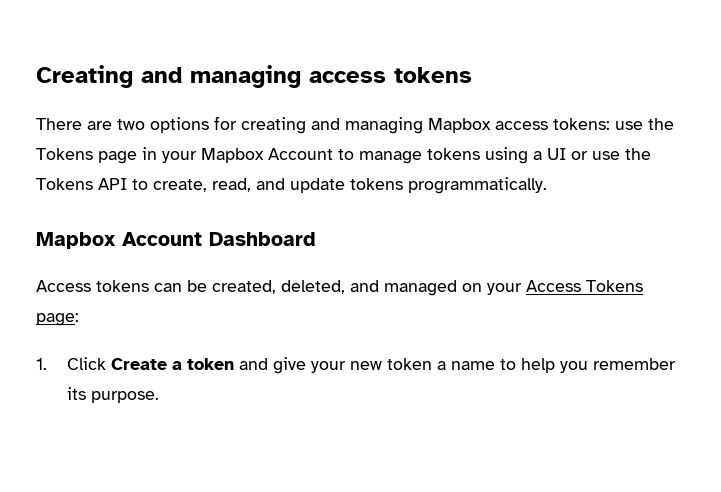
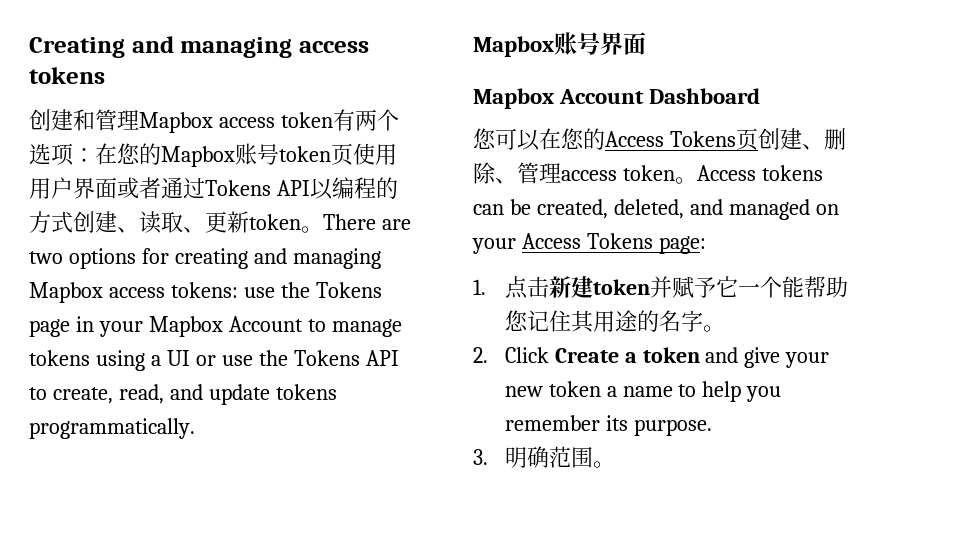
(472, 75) none -> [29,109,399,133] [29,143,397,167] [29,177,398,200] [29,211,323,234] 创建和管理Mapbox access token有两个选项：在您的Mapbox账号token页使用用户界面或者通过Tokens API以编程的方式创建、读取、更新token。
(547, 185) none -> [473,32,646,57] // Mapbox账号界面
(316, 239) none -> [473,128,846,151] [473,162,697,184] 您可以在您的Access Tokens页创建、删除、管理access token。
(47, 364) none -> [504,276,848,299] [504,310,725,333] [473,347,488,363] 点击新建token并赋予它一个能帮助您记住其用途的名字。 // 2.
(159, 397) none -> [473,446,615,468] // 3.明确范围。

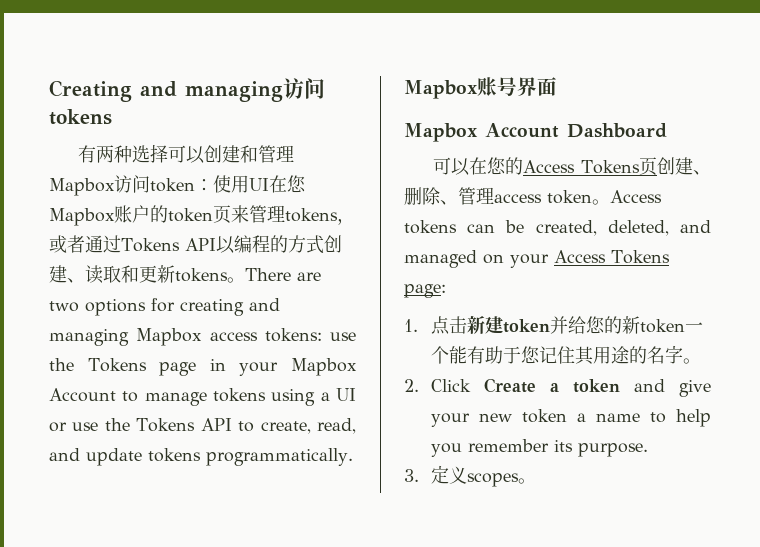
[298,41,369,53] access -> [283,78,325,99] 访问
[29,109,399,133] [29,143,397,167] [29,177,117,199] 创建和管理Mapbox access token有两个选项：在您的Mapbox账号token页使用用户界面 -> [77,144,294,164] [49,175,306,196] [49,205,355,226] 有两种选择可以创建和管理Mapbox访问token：使用UI在您Mapbox账户的token页来管理tokens，
[183,211,301,233] 、更新token -> [121,265,228,283] 和更新tokens
[473,128,496,149] 您 -> (667, 130) none
[671,276,848,298] 赋予它一个能帮助 -> [567,316,703,334] [430,346,521,364] 给您的新token一个能有助于
[504,446,593,468] 明确范围 -> [430,465,519,487] 定义scopes

